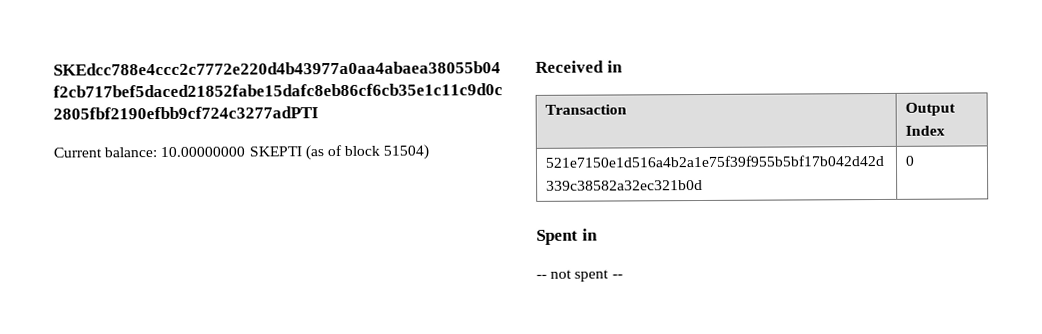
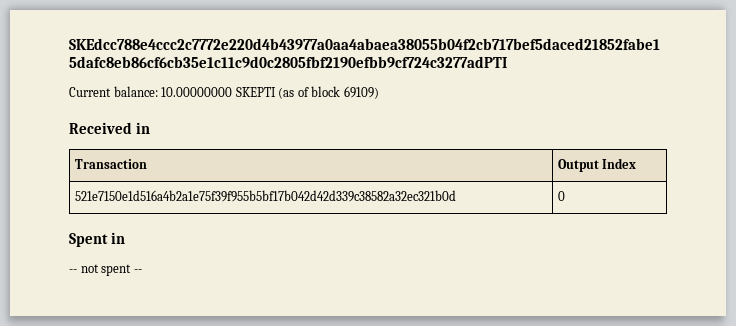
[383,144,430,160] 51504) -> [343,86,379,99] 69109)

